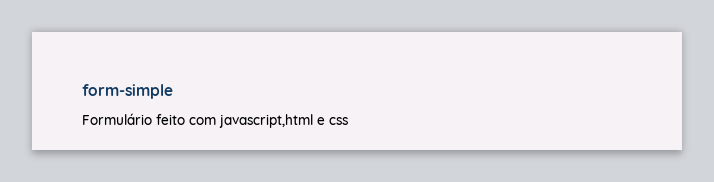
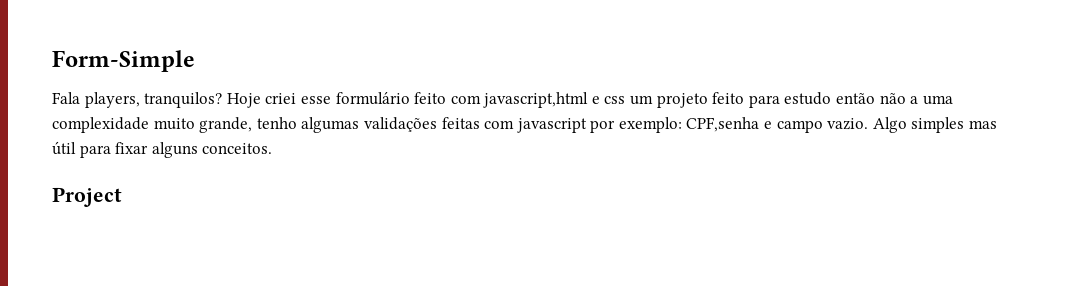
[82,84,173,99] [82,113,152,125] form-simple // Formulário -> [52,50,195,72] [52,92,410,108] Form-Simple // Fala players, tranquilos? Hoje criei esse formulário
(348, 121) none -> [630,92,953,108] [52,117,998,133] [52,141,273,158] [52,187,122,207] um projeto feito para estudo então não a uma complexidade muito grande, tenho algumas validações feitas com javascript por exemplo: CPF,senha e campo vazio. Algo simples mas útil para fixar alguns conceitos. // Project

